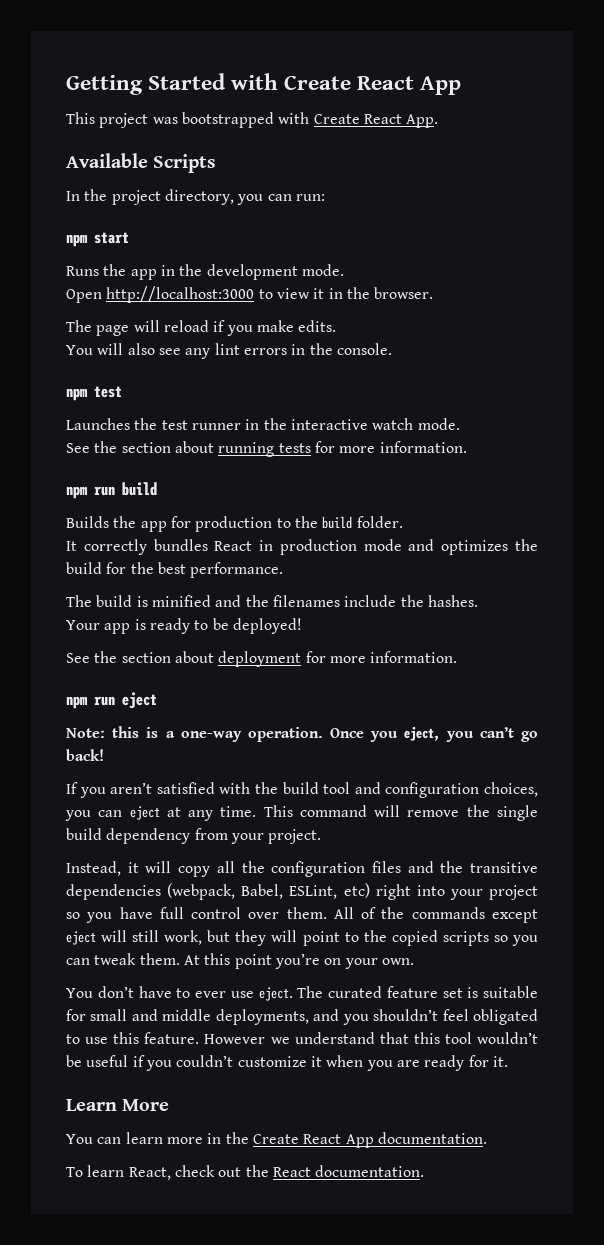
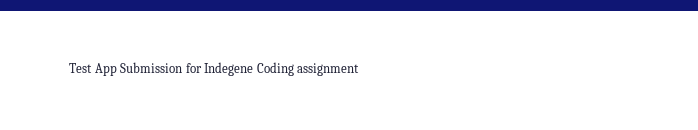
[66,73,462,95] [66,112,439,128] [66,153,217,173] [66,189,325,205] [66,232,129,247] [66,264,344,280] [66,286,434,303] [66,320,337,336] [66,343,392,359] [66,386,122,401] [66,418,460,430] [66,441,467,457] [66,482,157,499] [66,516,403,532] [66,539,538,555] [66,562,284,578] [66,595,478,607] [66,618,302,634] [66,651,458,667] [66,692,157,709] [66,726,538,742] [66,749,104,761] [66,782,538,798] [65,805,538,821] [66,828,322,844] [66,861,538,877] [66,883,538,900] [66,907,538,923] [66,930,538,946] [66,953,414,969] [66,986,538,1001] [66,1009,538,1025] [66,1032,539,1044] [66,1055,508,1071] [66,1099,170,1111] [66,1132,487,1148] [66,1165,425,1180] Getting Started with Create React App // This project was bootstrapped with Create React App. // Available Scripts // In the project directory, you can run: // npm start // Runs the app in the development mode. // Open http://localhost:3000 to view it in the browser. // The page will reload if you make edits. // You will also see any lint errors in the console. // npm test // Launches the test runner in the interactive watch mode. // See the section about running tests for more information. // npm run build // Builds the app for production to the build folder. // It correctly bundles React in production mode and optimizes the build for the best performance. // The build is minified and the filenames include the hashes. // Your app is ready to be deployed! // See the section about deployment for more information. // npm run eject // Note: this is a one-way operation. Once you eject, you can’t go back! // If you aren’t satisfied with the build tool and configuration choices, you can eject at any time. This command will remove the single build dependency from your project. // Instead, it will copy all the configuration files and the transitive dependencies (webpack, Babel, ESLint, etc) right into your project so you have full control over them. All of the commands except eject will still work, but they will point to the copied scripts so you can tweak them. At this point you’re on your own. // You don’t have to ever use eject. The curated feature set is suitable for small and middle deployments, and you shouldn’t feel obligated to use this feature. However we understand that this tool wouldn’t be useful if you couldn’t customize it when you are ready for it. // Learn More // You can learn more in the Create React App documentation. // To learn React, check out the React documentation. -> [69,62,360,76] Test App Submission for Indegene Coding assignment

